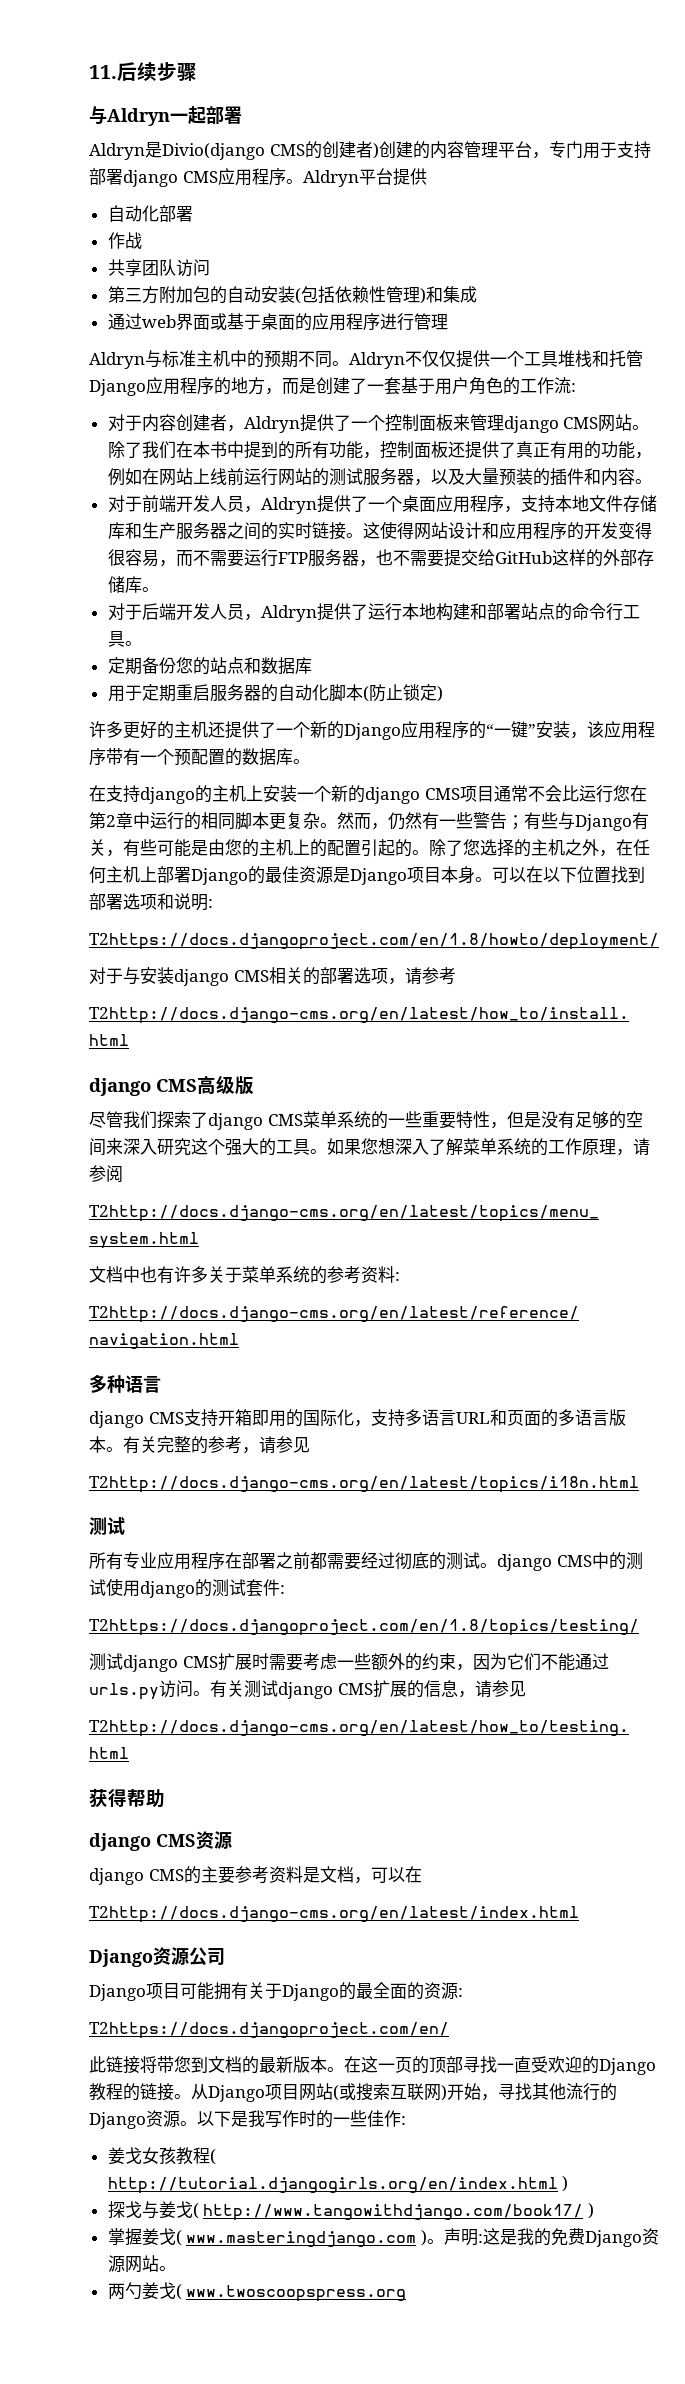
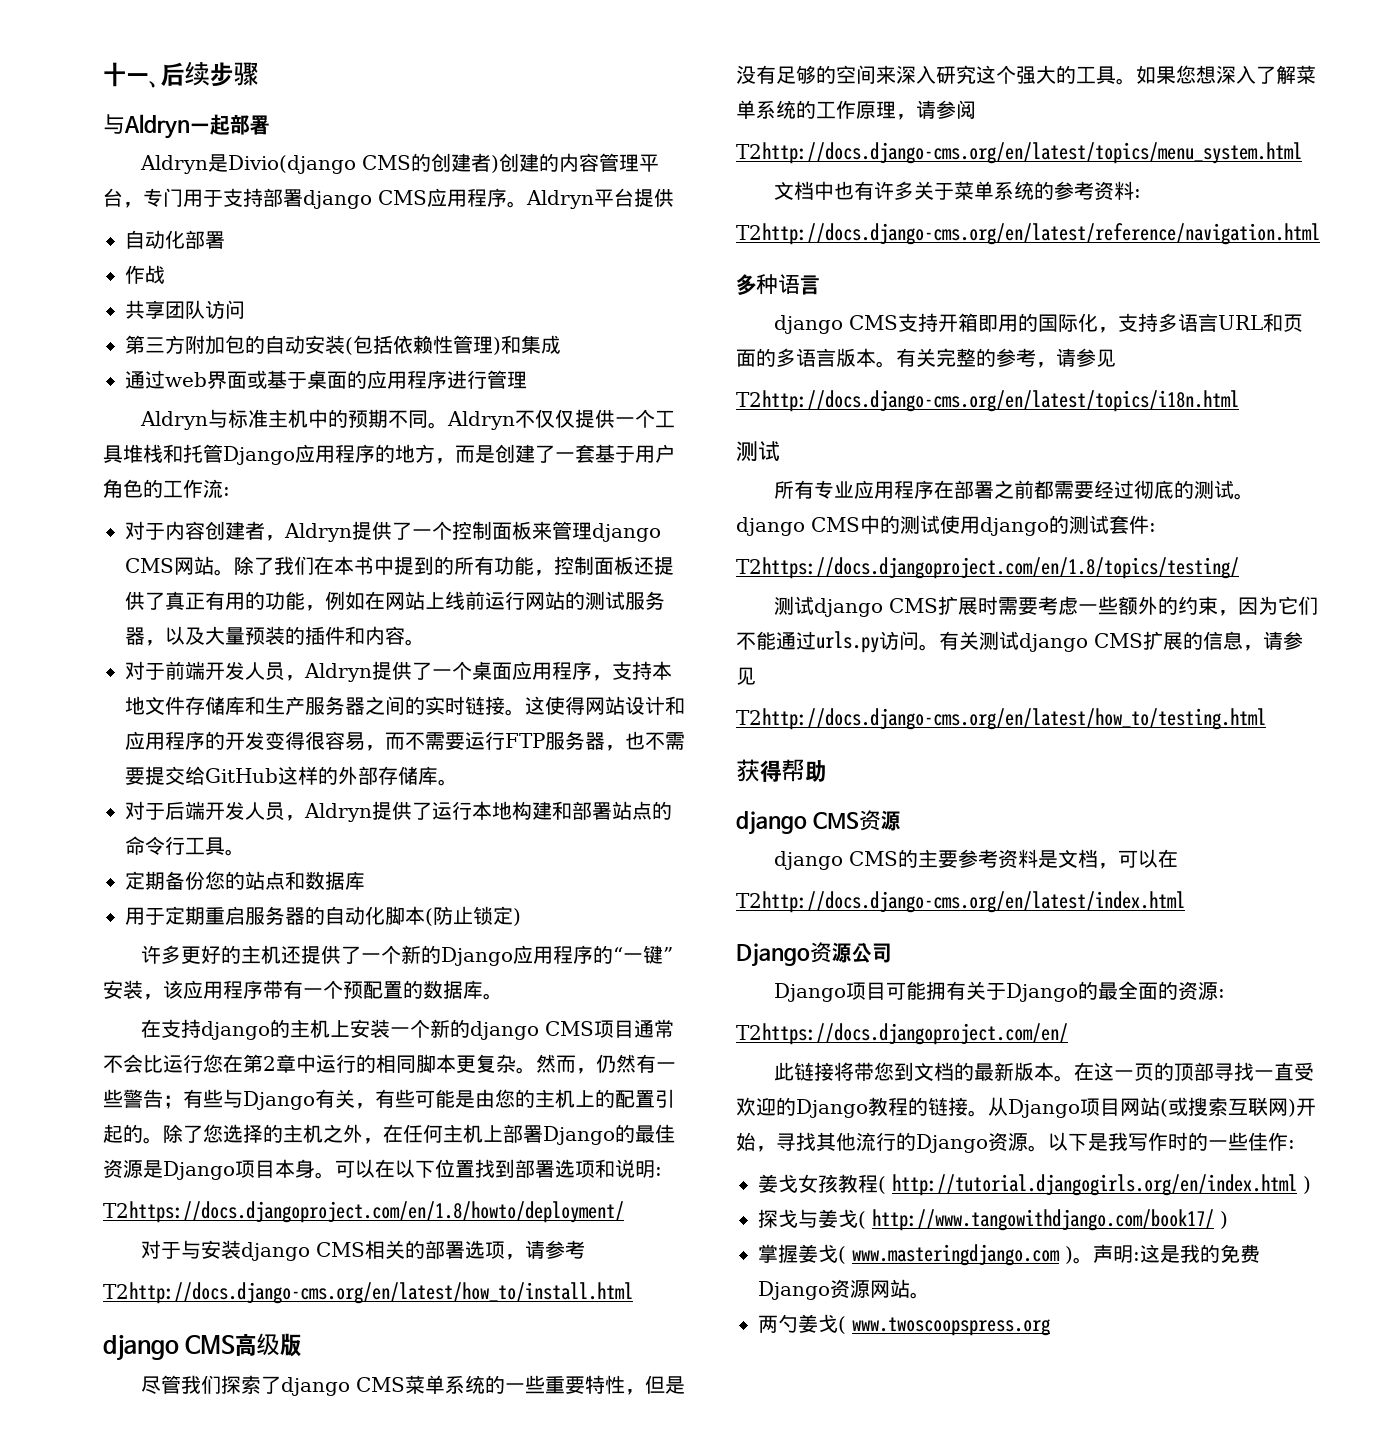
[89,65,117,79] 11. -> [103,62,161,88] 十一、

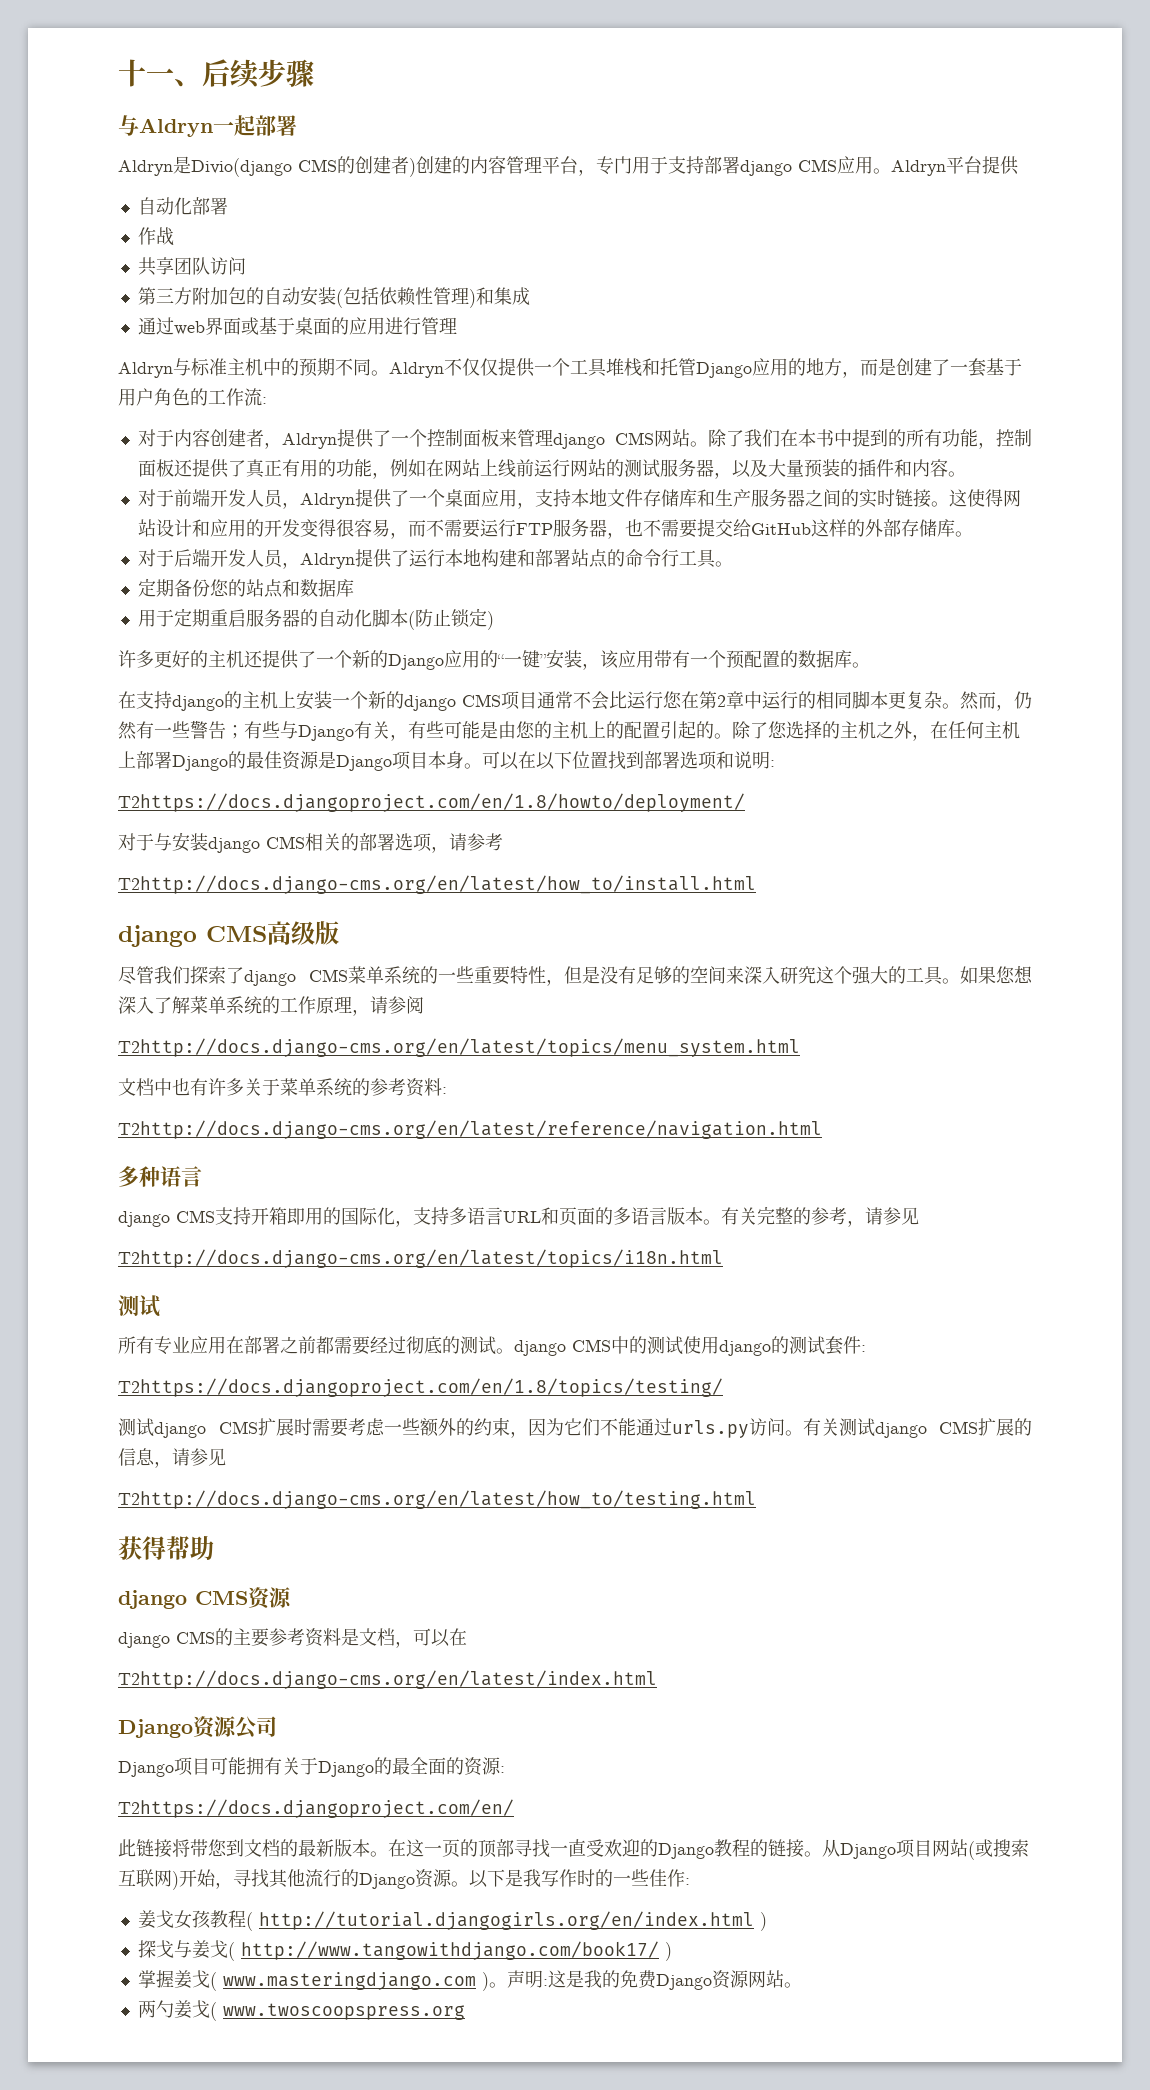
[467,188,507,207] 程序 -> (873, 165) none
[407,370,447,389] 程序 -> (385, 326) none
[335,444,375,463] 程序 -> (788, 367) none
[552,661,592,680] 程序 -> (517, 498) none
[165,731,205,750] 程序 -> (246, 528) none
[552,945,593,964] 程序 -> (480, 659) none
[223,980,263,999] 程序 -> (654, 659) none
[893,480,934,499] 程序 -> (226, 1345) none

